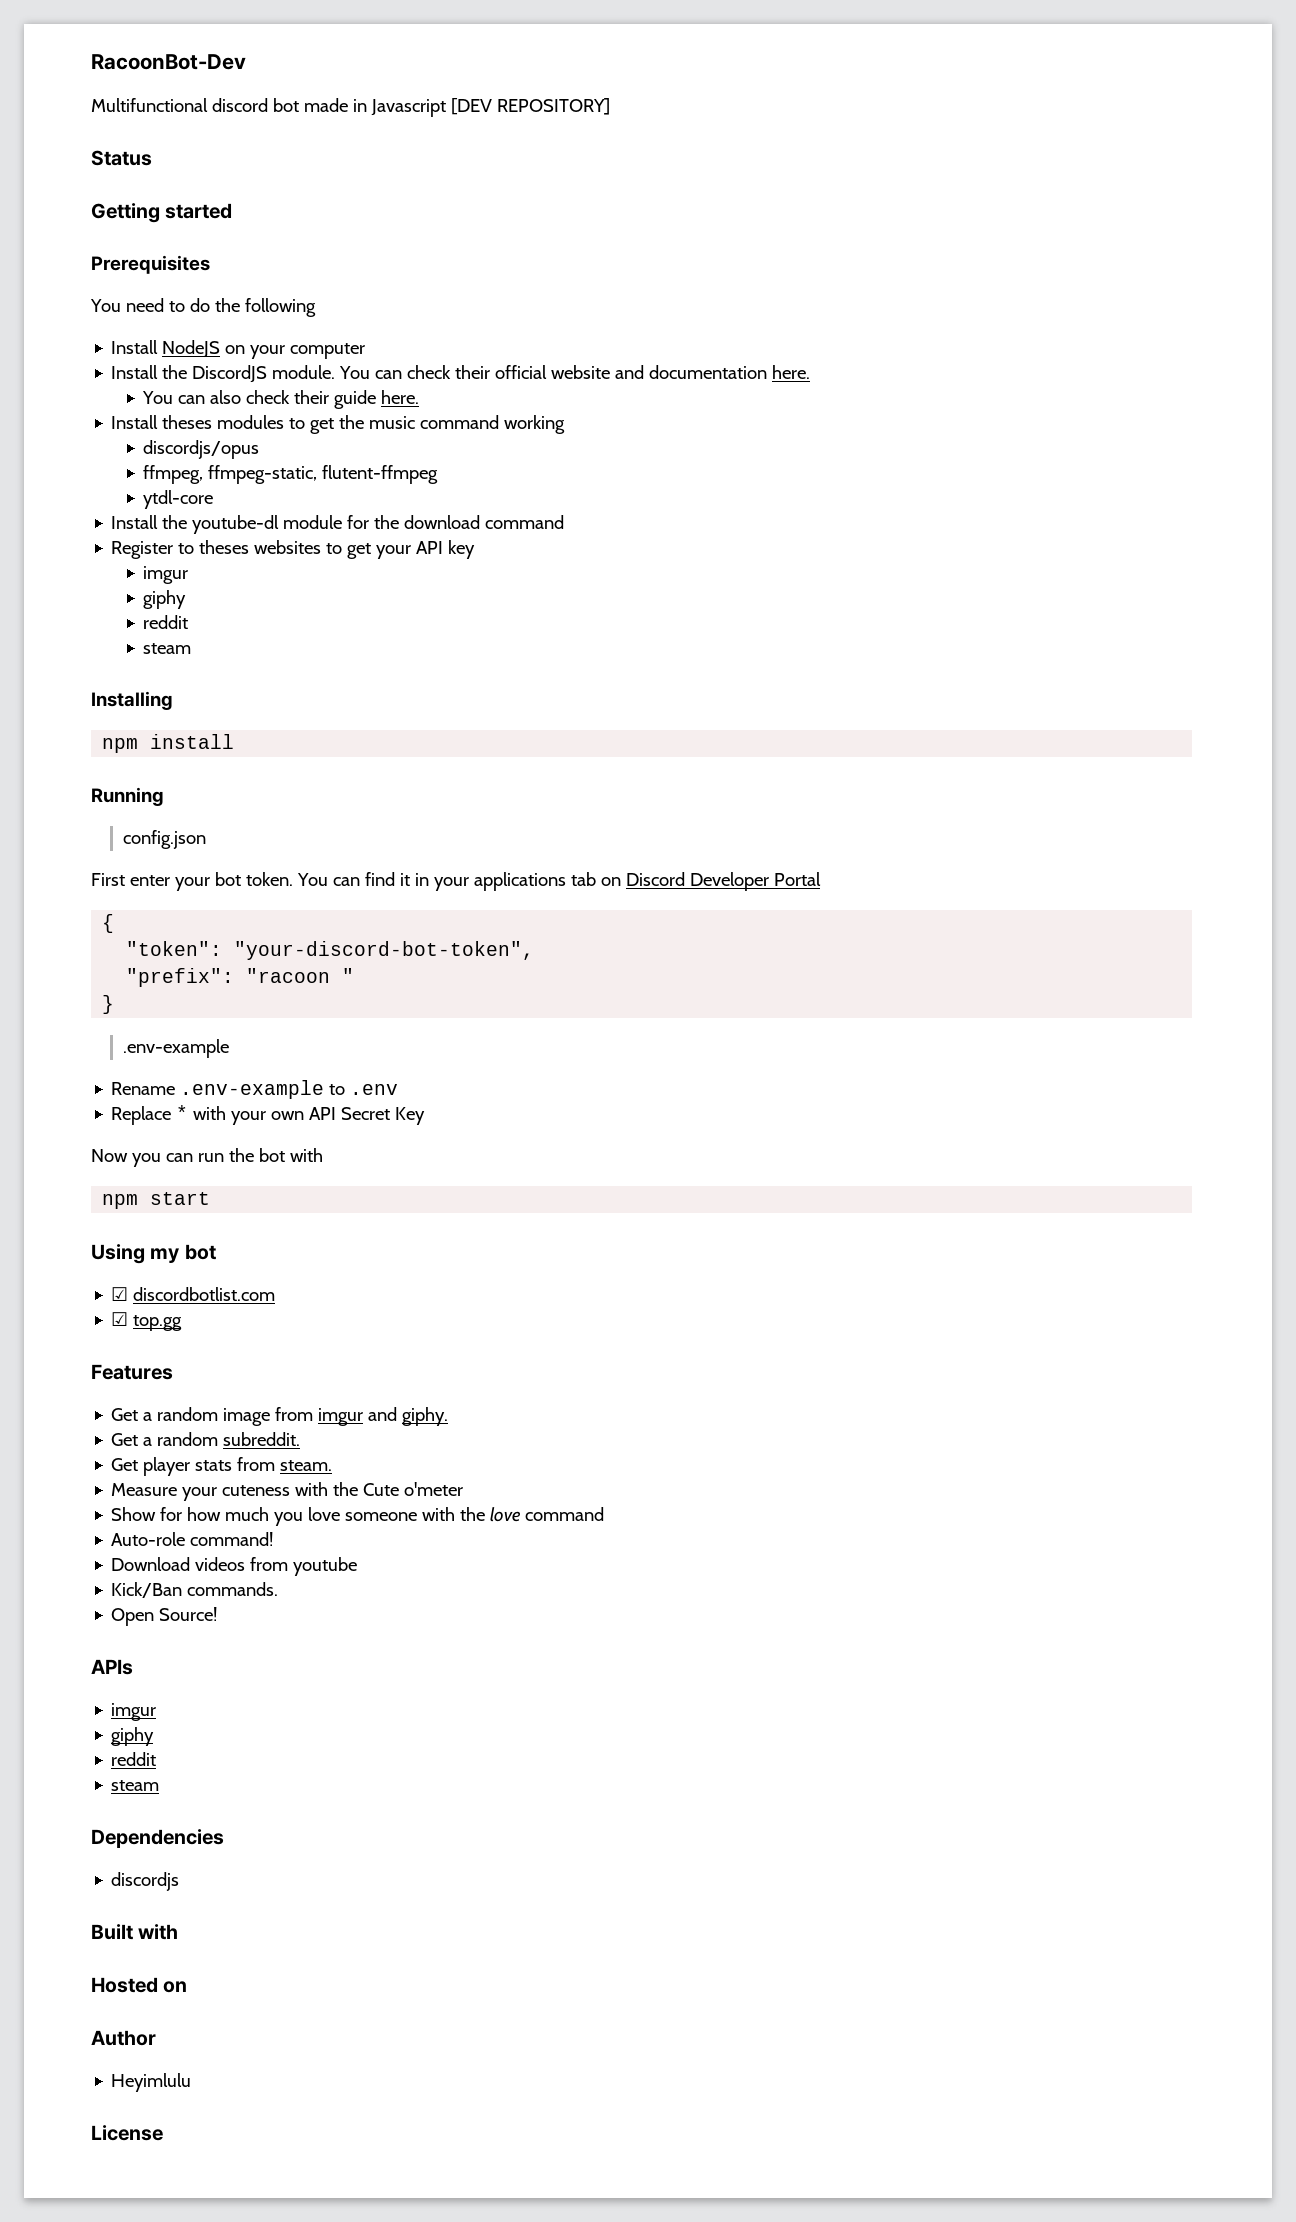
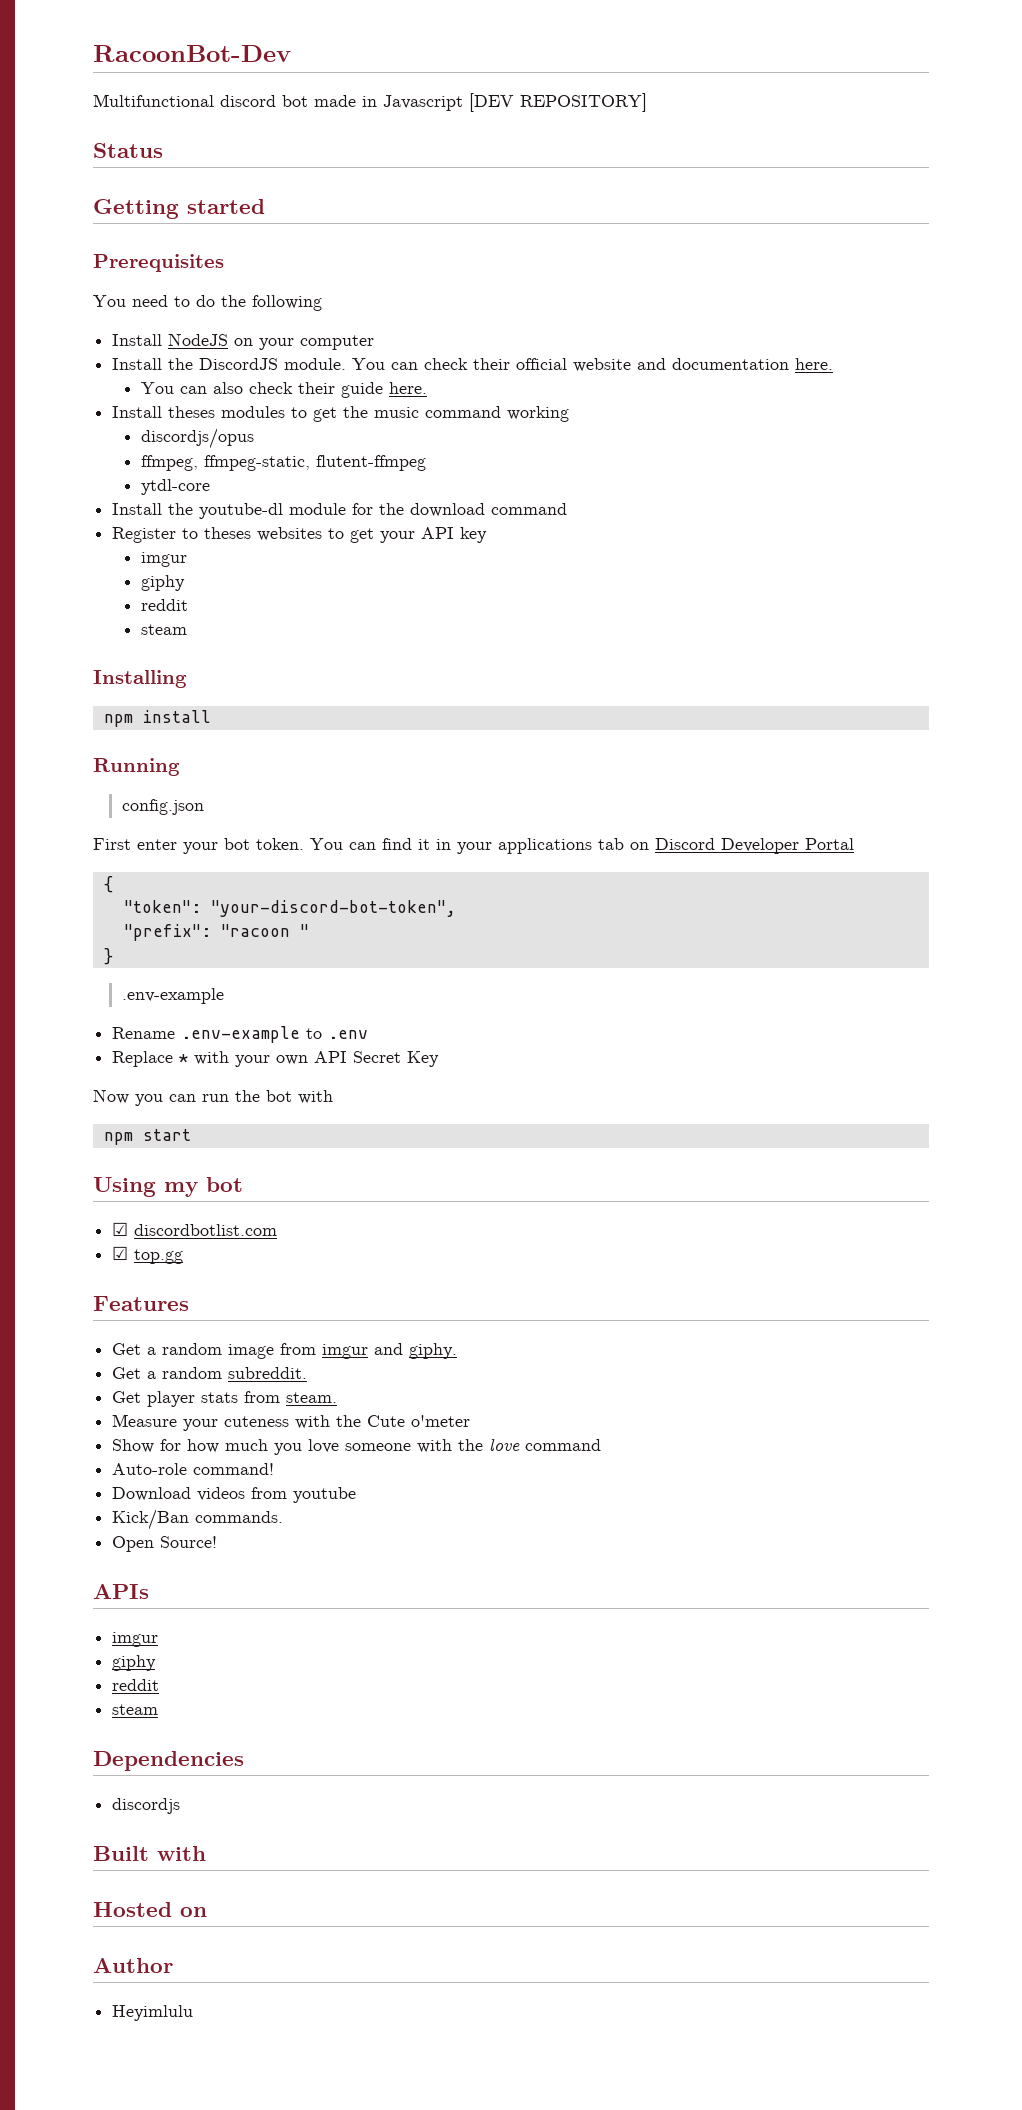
[91,2125,163,2141] // License -> (194, 2013) none

